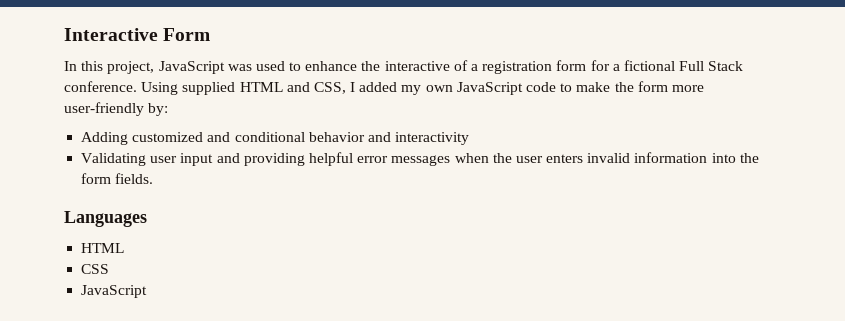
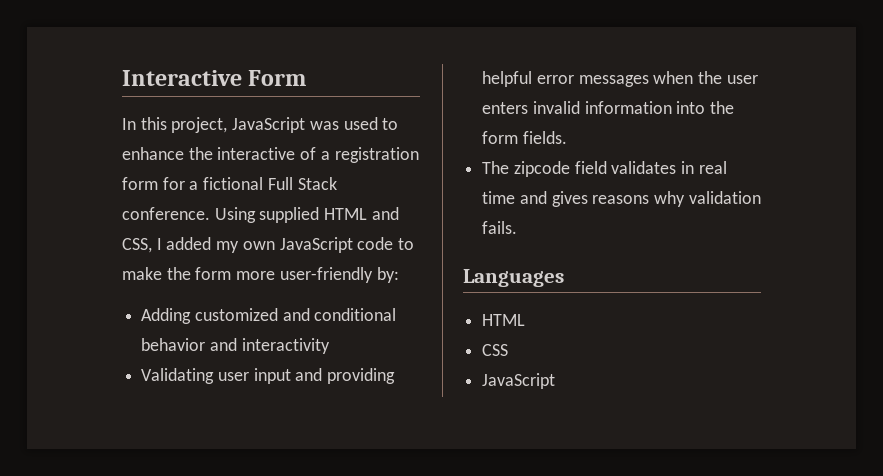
(154, 178) none -> [482,161,727,177] [482,191,761,207] [482,221,518,234] // The zipcode field validates in real time and gives reasons why validation fails.

